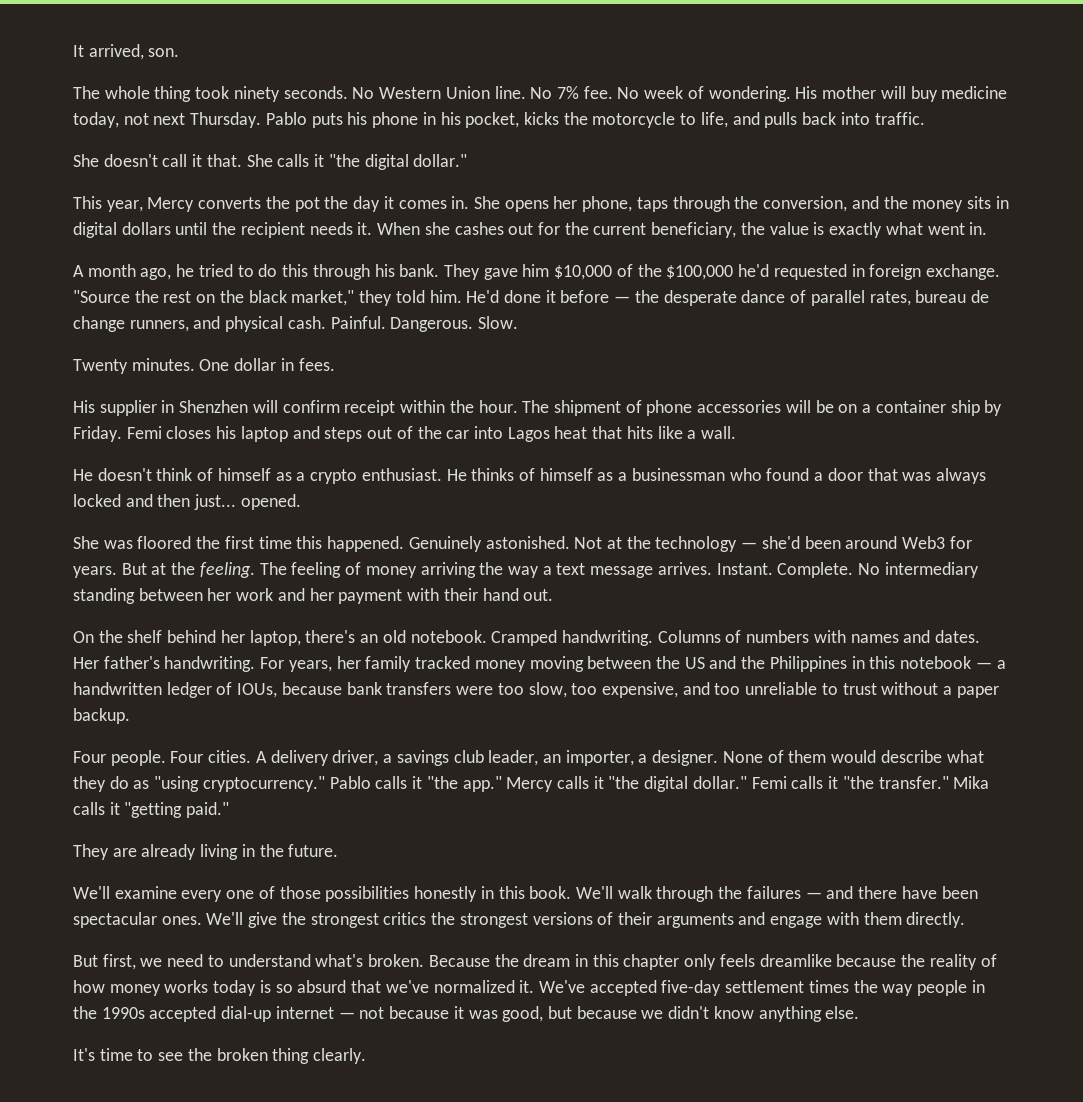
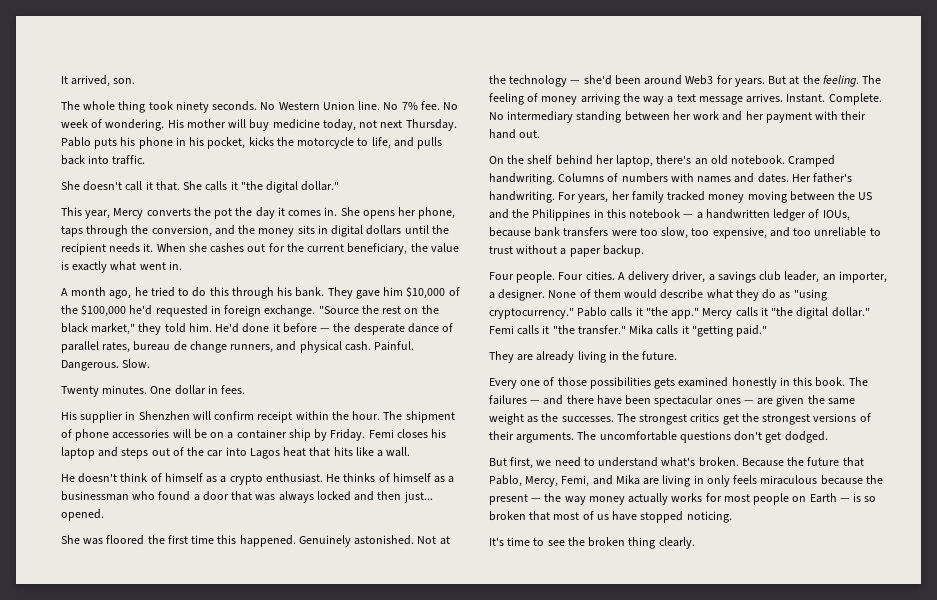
[73,886,223,902] We'll examine every -> [489,378,517,389] Every
(410, 894) none -> [654,377,729,389] gets examined
[575,886,743,902] We'll walk through the -> [848,377,868,386] The
[161,912,306,928] ones. We'll give the -> [715,395,855,407] [489,413,636,425] ones — are given the same weight as the successes. The
(427, 918) none -> [722,414,739,425] get
[656,912,966,928] arguments and engage with them directly. -> [516,431,828,443] arguments. The uncomfortable questions don't get dodged.
[523,954,680,970] dream in this chapter -> [807,457,864,467] [489,475,704,487] future that Pablo, Mercy, Femi, and Mika are living in
[759,954,832,967] dreamlike -> [760,475,818,485] miraculous
[929,954,997,970] [73,980,985,996] [73,1006,860,1022] reality of how money works today is so absurd that we've normalized it. We've accepted five-day settlement times the way people in the 1990s accepted dial-up internet — not because it was good, but because we didn't know anything else. -> [489,493,877,505] [489,511,732,523] present — the way money actually works for most people on Earth — is so broken that most of us have stopped noticing.

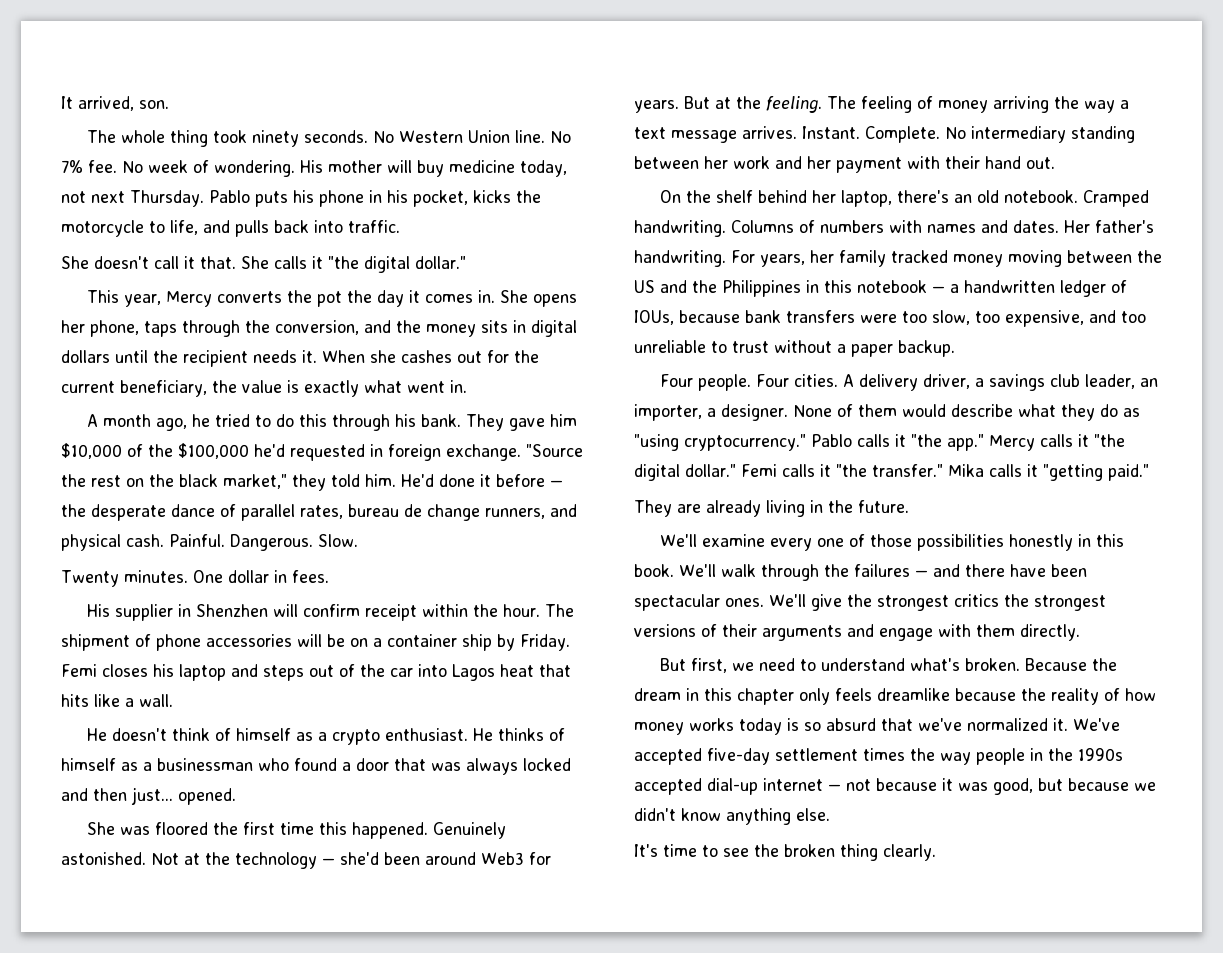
[489,378,517,389] Every -> [660,534,813,551] We'll examine every
[654,377,729,389] gets examined -> (1005, 542) none
[848,377,868,386] The -> [679,564,849,581] We'll walk through the
[715,395,855,407] [489,413,636,425] ones — are given the same weight as the successes. The -> [725,594,872,611] ones. We'll give the
[722,414,739,425] get -> (999, 600) none
[516,431,828,443] arguments. The uncomfortable questions don't get dodged. -> [762,624,1080,641] arguments and engage with them directly.
[807,457,864,467] [489,475,704,487] future that Pablo, Mercy, Femi, and Mika are living in -> [634,688,794,705] dream in this chapter
[760,475,818,485] miraculous -> [877,688,950,701] dreamlike
[489,493,877,505] [489,511,732,523] present — the way money actually works for most people on Earth — is so broken that most of us have stopped noticing. -> [1051,688,1156,705] [634,718,1120,735] [634,748,1123,765] [634,778,1156,795] [634,808,830,825] reality of how money works today is so absurd that we've normalized it. We've accepted five-day settlement times the way people in the 1990s accepted dial-up internet — not because it was good, but because we didn't know anything else.

